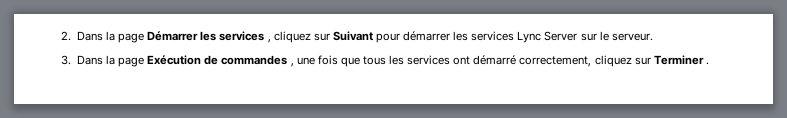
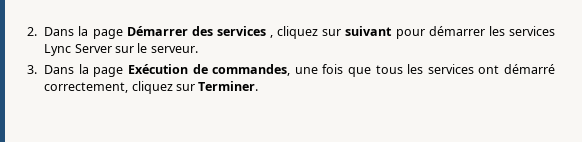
[200,31,217,41] les -> [191,26,213,36] des
[332,31,373,41] Suivant -> [345,26,393,36] suivant
[221,55,294,67] commandes , -> [212,64,291,76] commandes,
[653,55,709,65] Terminer . -> [198,81,259,91] Terminer.

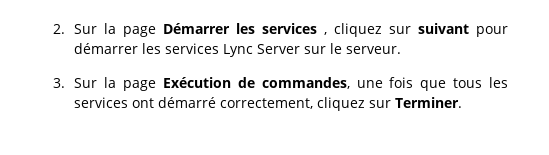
[44,27,75,36] Dans -> [74,24,98,34] Sur
[191,26,213,36] des -> [236,23,256,34] les
[44,65,75,74] Dans -> [74,78,98,88] Sur

